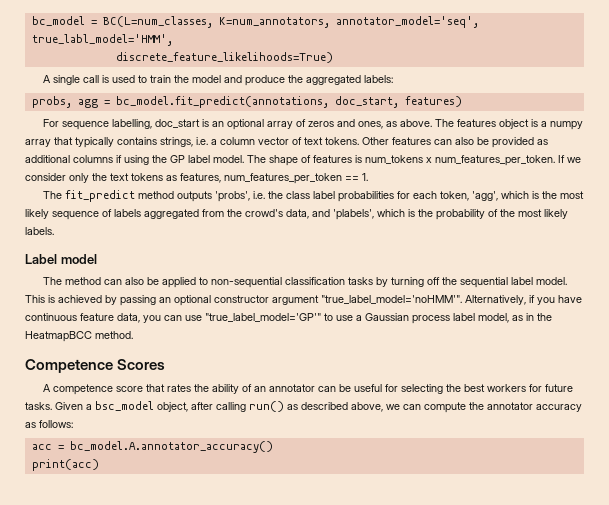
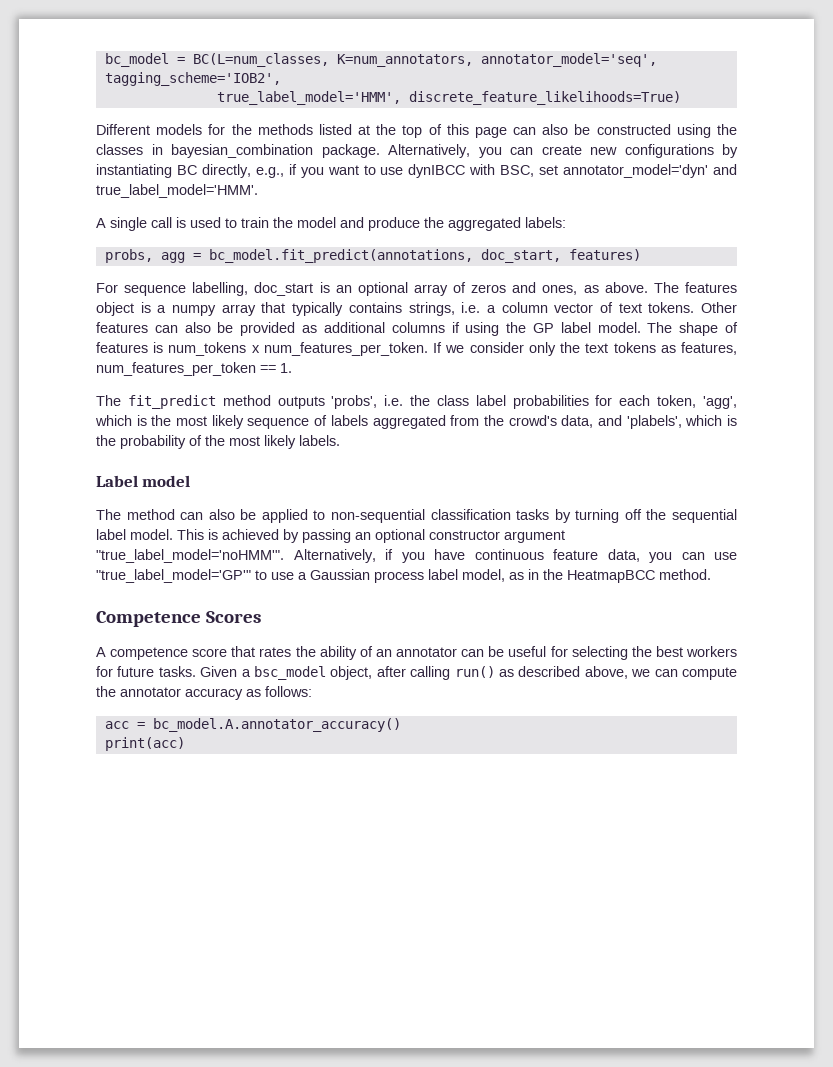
[31,34,173,46] true_labl_model='HMM', // -> [104,72,281,86] [216,91,401,105] tagging_scheme='IOB2', // true_label_model='HMM',
(333, 57) none -> [96,124,737,138] [96,144,738,158] [96,164,738,178] [96,184,258,198] // Different models for the methods listed at the top of this page can also be constructed using the classes in bayesian_combination package. Alternatively, you can create new configurations by instantiating BC directly, e.g., if you want to use dynIBCC with BSC, set annotator_model='dyn' and true_label_model='HMM'.

